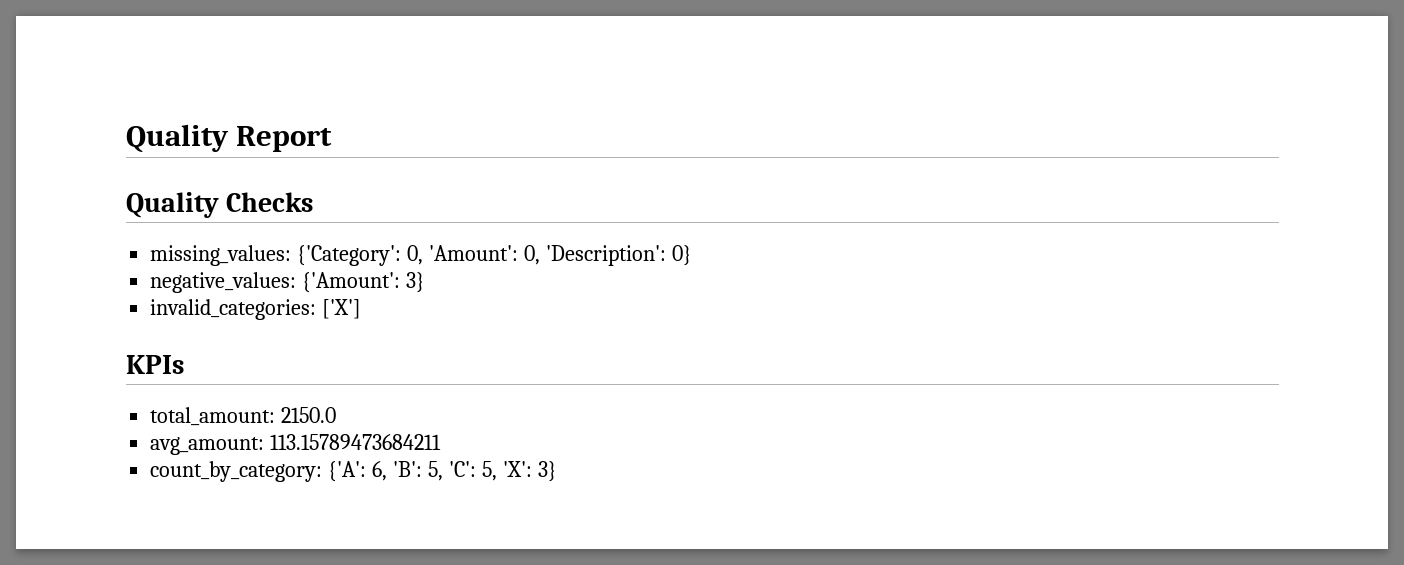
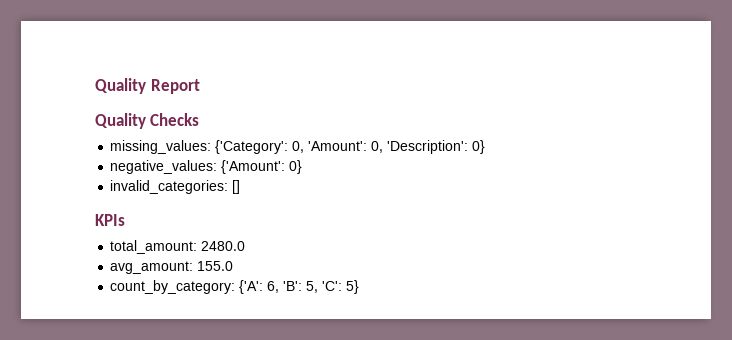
[406,272,426,293] 3} -> [289,160,303,174] 0}
[322,299,362,319] ['X'] -> [232,180,241,194] []
[281,407,337,423] 2150.0 -> [201,241,246,251] 2480.0
[270,434,442,450] 113.15789473684211 -> [197,261,234,271] 155.0
[481,461,557,482] 5, 'X': 3} -> [346,280,360,294] 5}

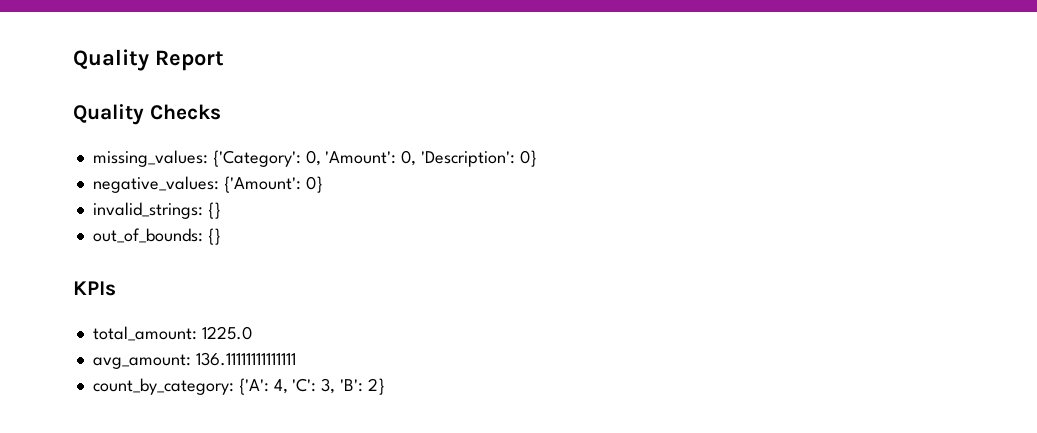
[110,180,241,194] invalid_categories: [] -> [92,202,221,219] [92,228,221,245] invalid_strings: {} // out_of_bounds: {}
[201,241,246,251] 2480.0 -> [201,326,252,340] 1225.0
[197,261,234,271] 155.0 -> [195,352,296,366] 136.11111111111111
[267,280,360,294] 6, 'B': 5, 'C': 5} -> [273,378,385,395] 4, 'C': 3, 'B': 2}

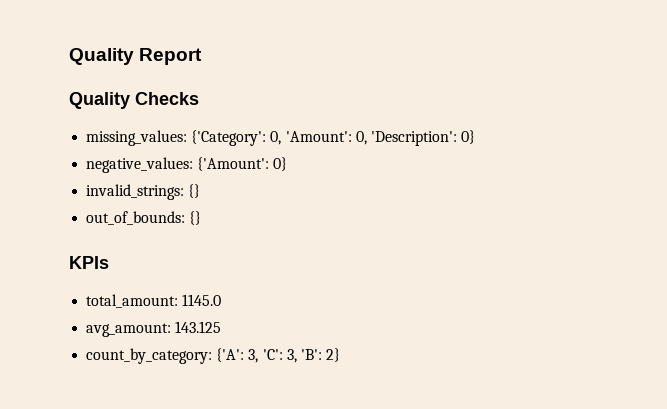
[201,326,252,340] 1225.0 -> [182,294,222,306] 1145.0
[195,352,296,366] 136.11111111111111 -> [175,321,222,333] 143.125
[273,379,288,394] 4, -> [248,349,259,363] 3,

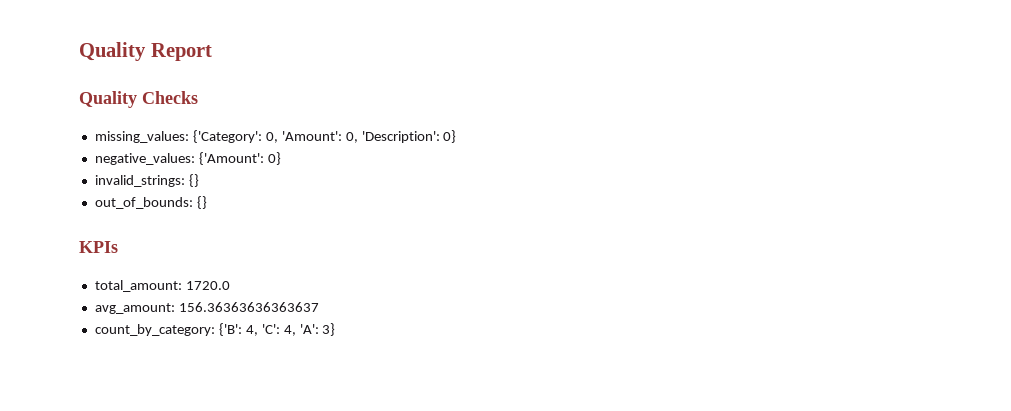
[182,294,222,306] 1145.0 -> [185,281,230,290] 1720.0
[175,321,222,333] 143.125 -> [178,302,319,312] 156.36363636363637
[216,348,341,363] {'A': 3, 'C': 3, 'B': 2} -> [218,323,336,336] {'B': 4, 'C': 4, 'A': 3}

